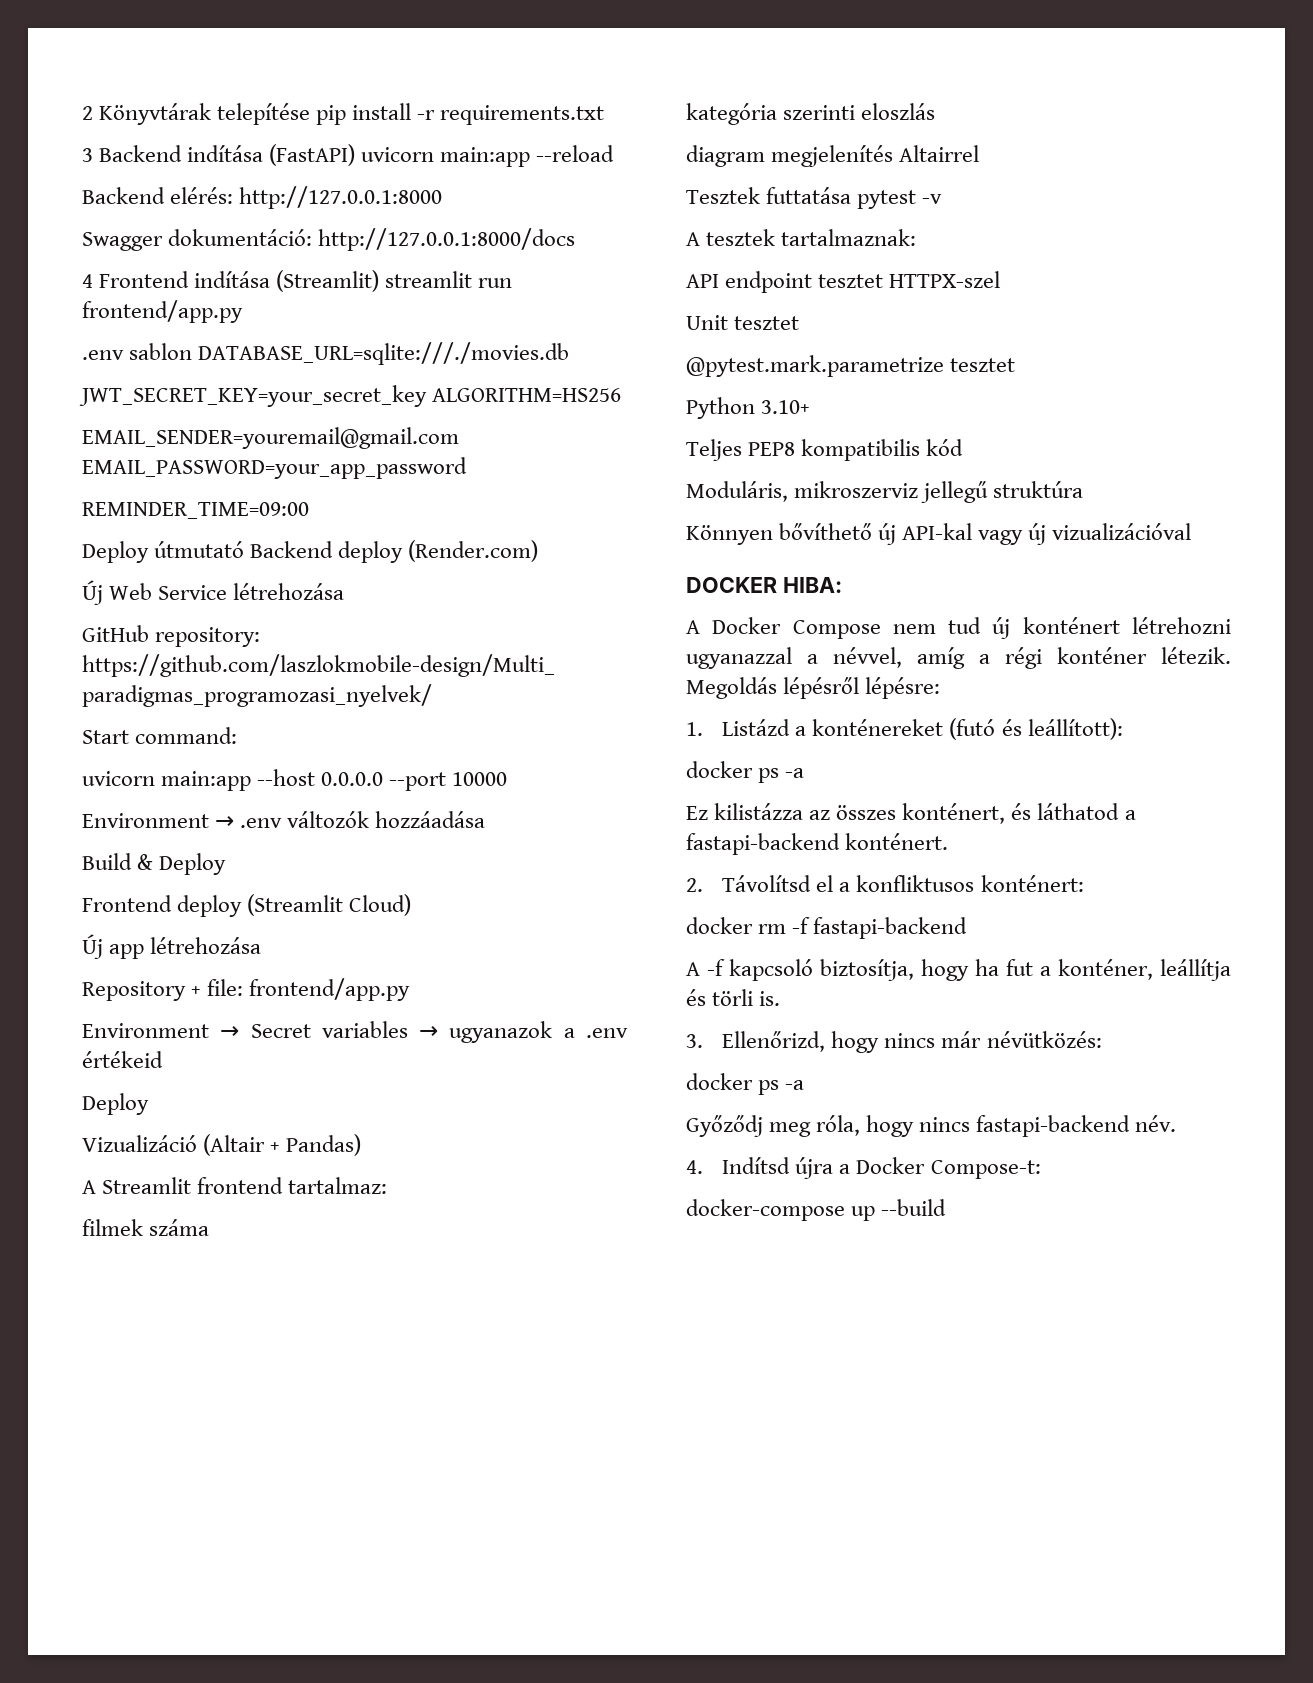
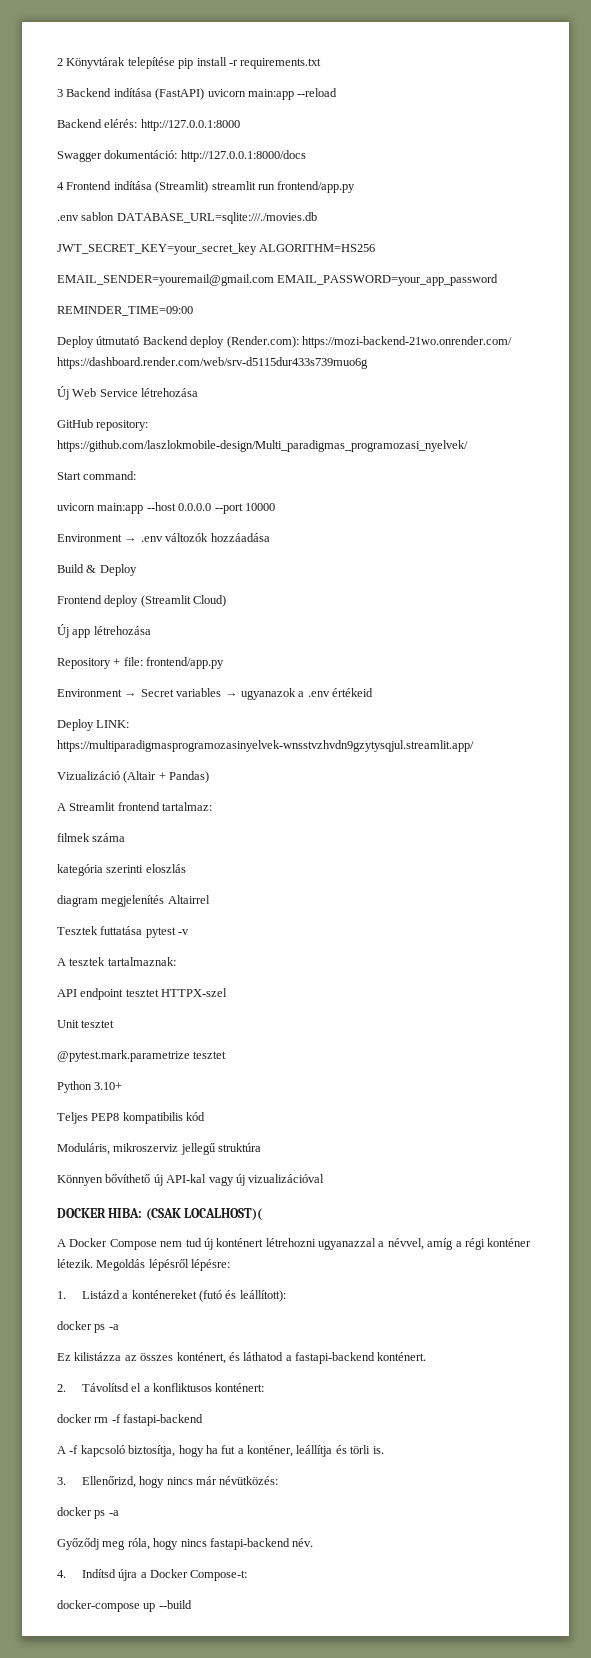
[408,540,539,562] (Render.com) -> [226,336,512,348] [57,357,368,369] (Render.com): https://mozi-backend-21wo.onrender.com/ https://dashboard.render.com/web/srv-d5115dur433s739muo6g
(149, 1104) none -> [96,720,130,728] [57,740,474,752] LINK: https://multiparadigmasprogramozasinyelvek-wnsstvzhvdn9gzytysqjul.streamlit.app/
(842, 585) none -> [145,1208,263,1221] (CSAK LOCALHOST)(

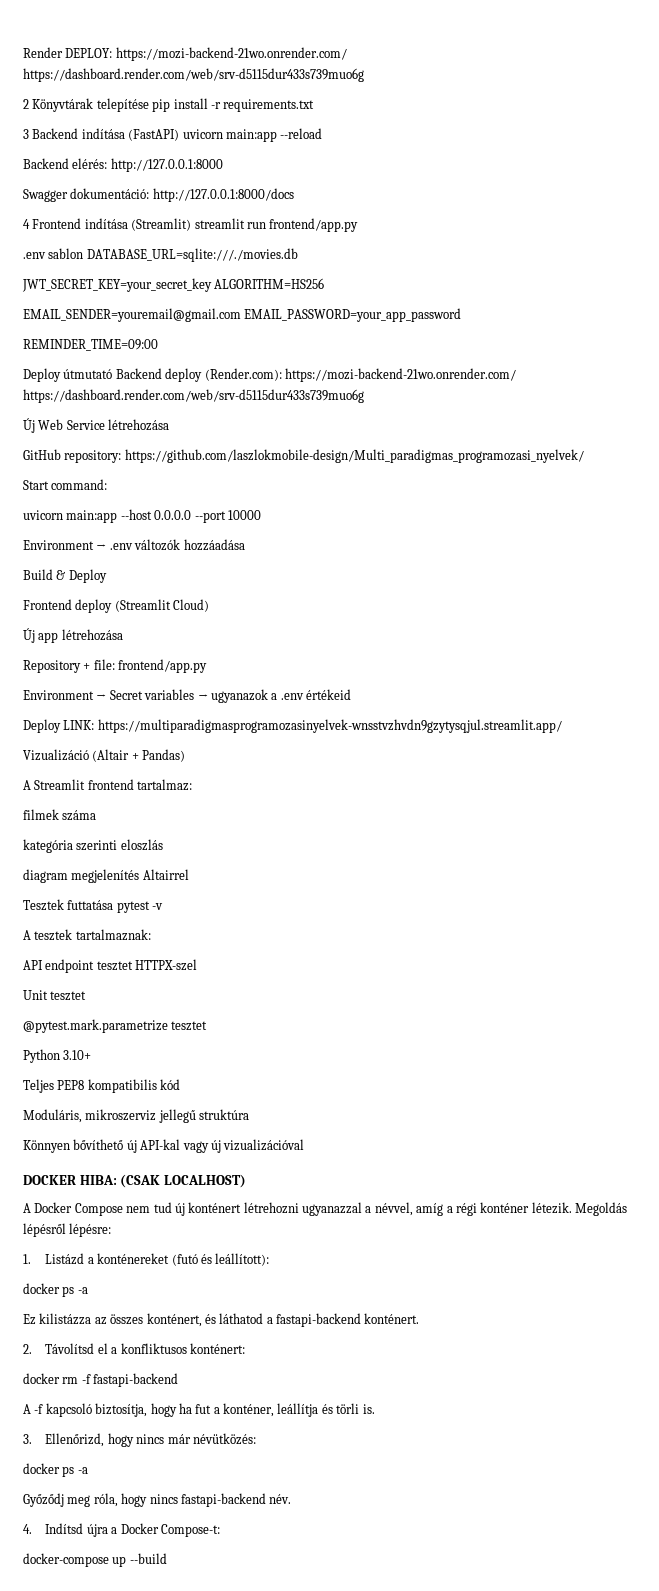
(57, 62) none -> [23,47,347,61] [23,68,364,82] Render DEPLOY: https://mozi-backend-21wo.onrender.com/ https://dashboard.render.com/web/srv-d5115dur433s739muo6g //
[184,1208,263,1221] LOCALHOST)( -> [163,1174,246,1188] LOCALHOST)

